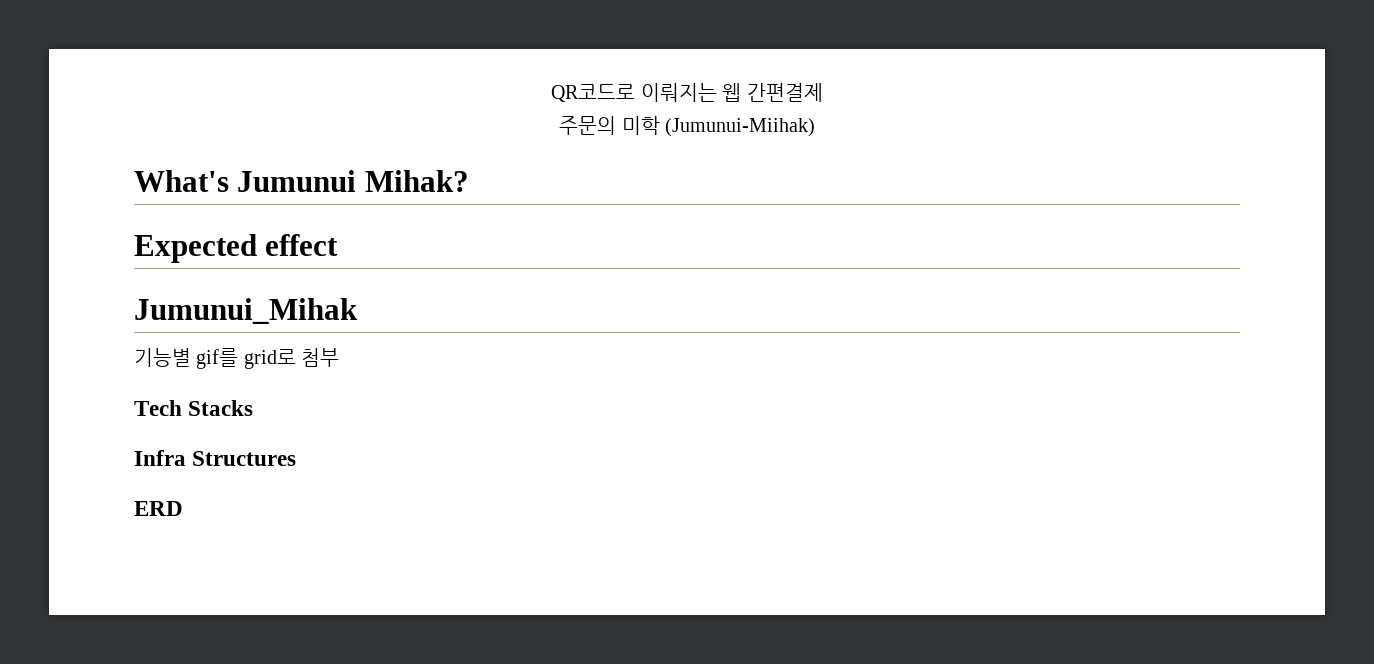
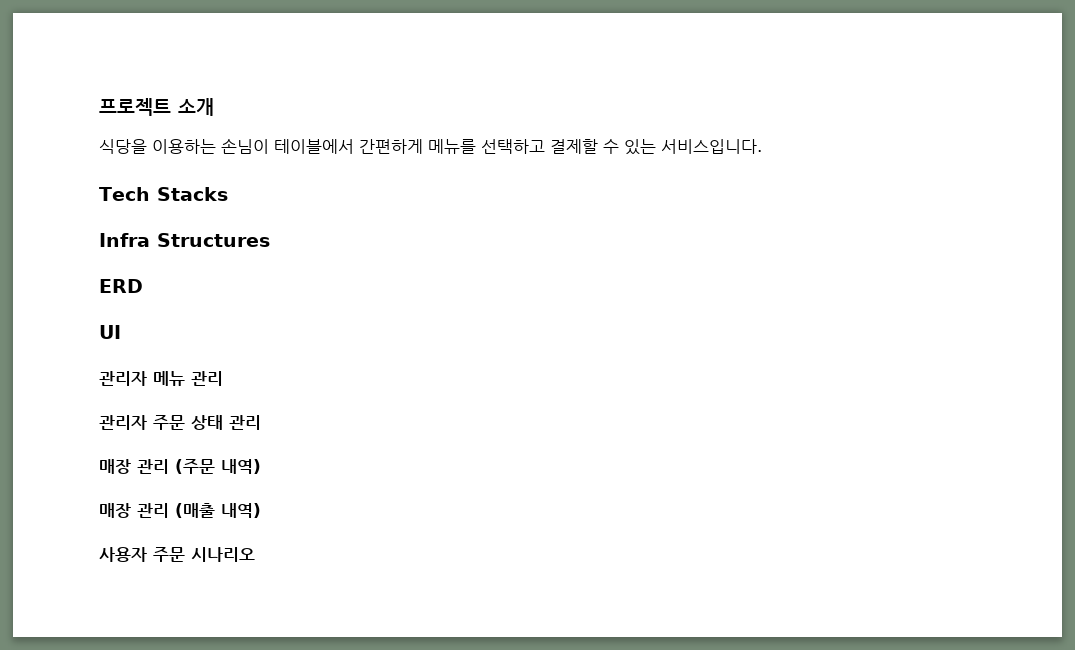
[551,83,823,102] [559,116,815,137] [134,170,469,192] [134,234,339,263] [134,298,358,324] [134,348,340,369] QR코드로 이뤄지는 웹 간편결제 // 주문의 미학 (Jumunui-Miihak) // What's Jumunui Mihak? // Expected effect // Jumunui_Mihak // 기능별 gif를 grid로 첨부 -> [99,98,214,116] [99,138,762,155] 프로젝트 소개 // 식당을 이용하는 손님이 테이블에서 간편하게 메뉴를 선택하고 결제할 수 있는 서비스입니다.
(183, 508) none -> [99,325,121,339] [99,371,223,386] [99,415,261,430] [99,459,261,474] [99,503,261,518] [99,547,255,562] // UI // 관리자 메뉴 관리 // 관리자 주문 상태 관리 // 매장 관리 (주문 내역) // 매장 관리 (매출 내역) // 사용자 주문 시나리오

